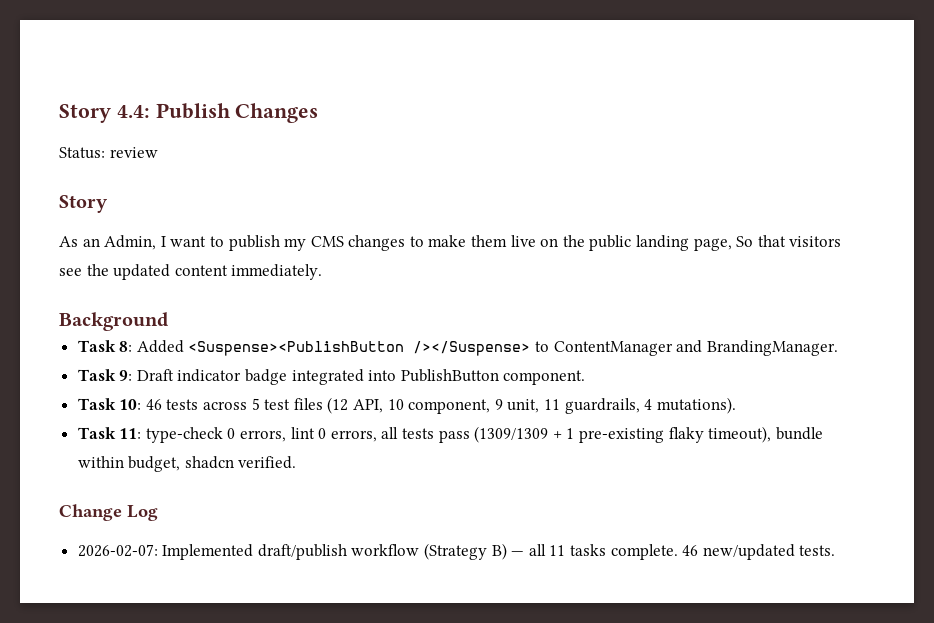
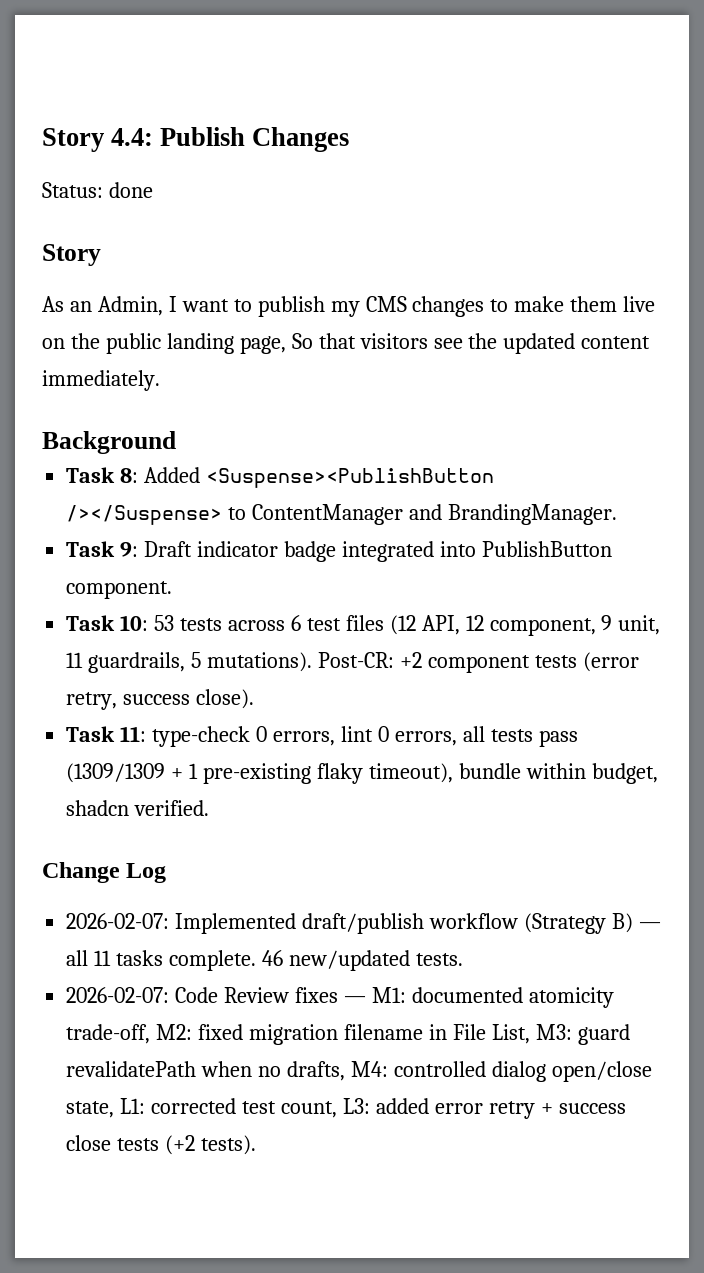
[109,147,158,158] review -> [108,182,153,198] done
[145,399,162,410] 46 -> [154,615,175,631] 53
[251,398,260,410] 5 -> [290,615,301,631] 6
[387,399,404,410] 10 -> [465,615,484,631] 12
[644,399,653,410] 4 -> [191,652,202,668] 5
(736, 405) none -> [317,652,639,673] [66,689,255,710] Post-CR: +2 component tests (error retry, success close).
(836, 550) none -> [66,987,614,1008] [66,1024,630,1045] [66,1061,652,1082] [66,1098,626,1119] [66,1135,257,1155] // 2026-02-07: Code Review fixes — M1: documented atomicity trade-off, M2: fixed migration filename in File List, M3: guard revalidatePath when no drafts, M4: controlled dialog open/close state, L1: corrected test count, L3: added error retry + success close tests (+2 tests).

